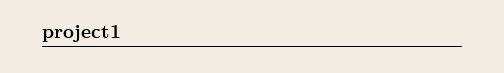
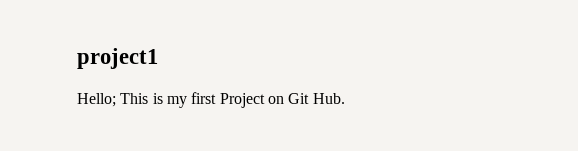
(121, 33) none -> [77,92,345,108] // Hello; This is my first Project on Git Hub.

